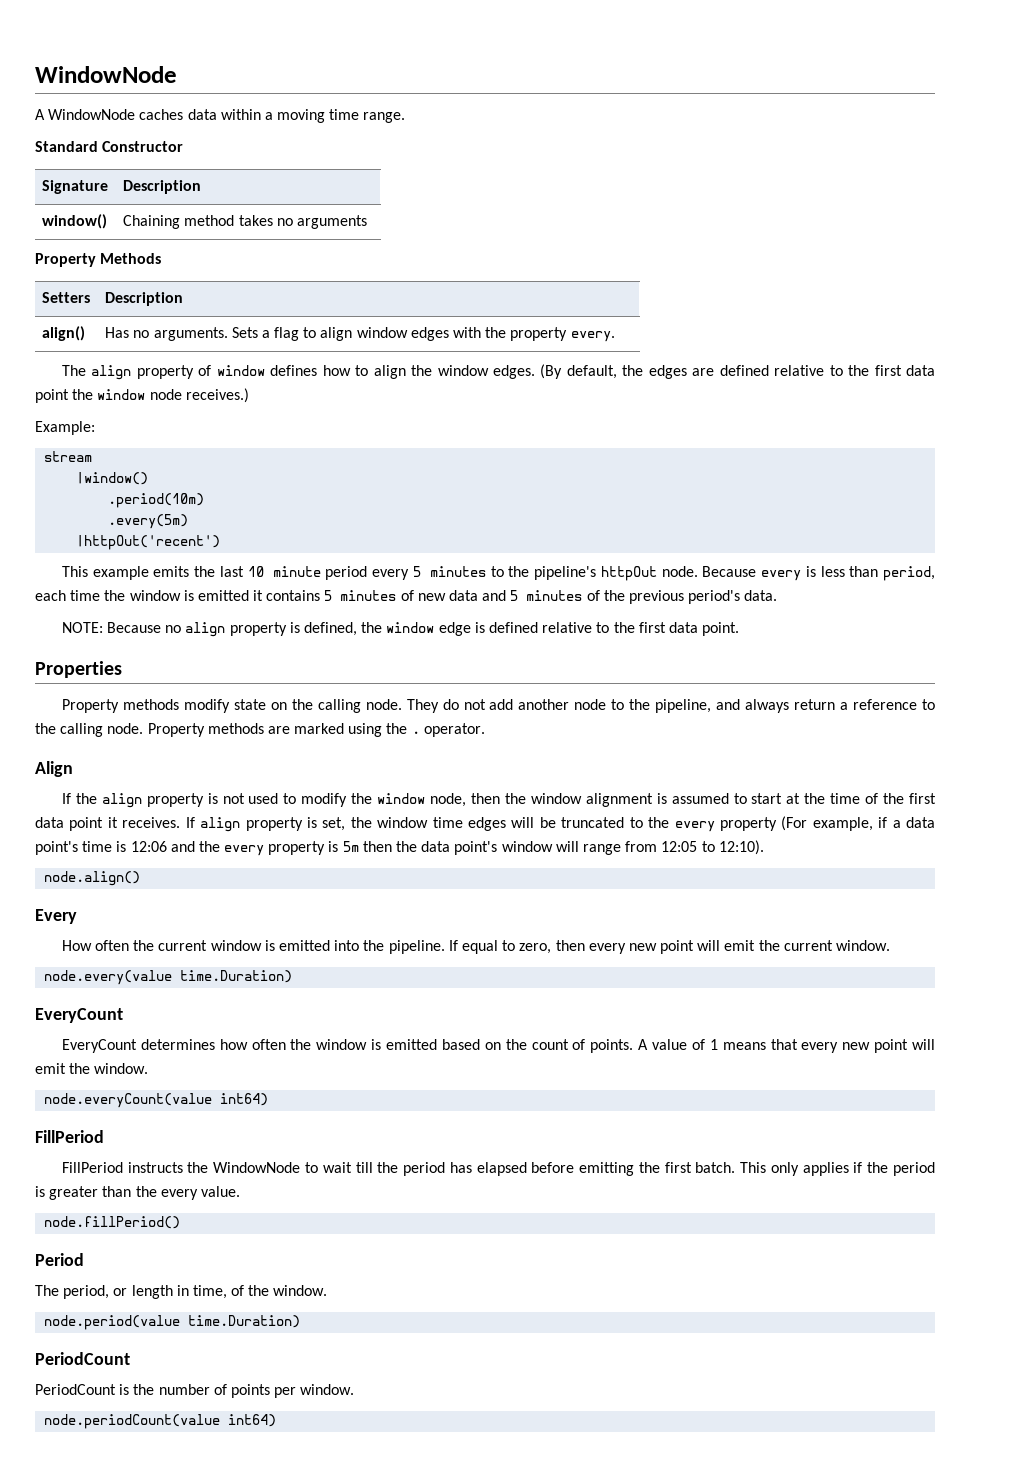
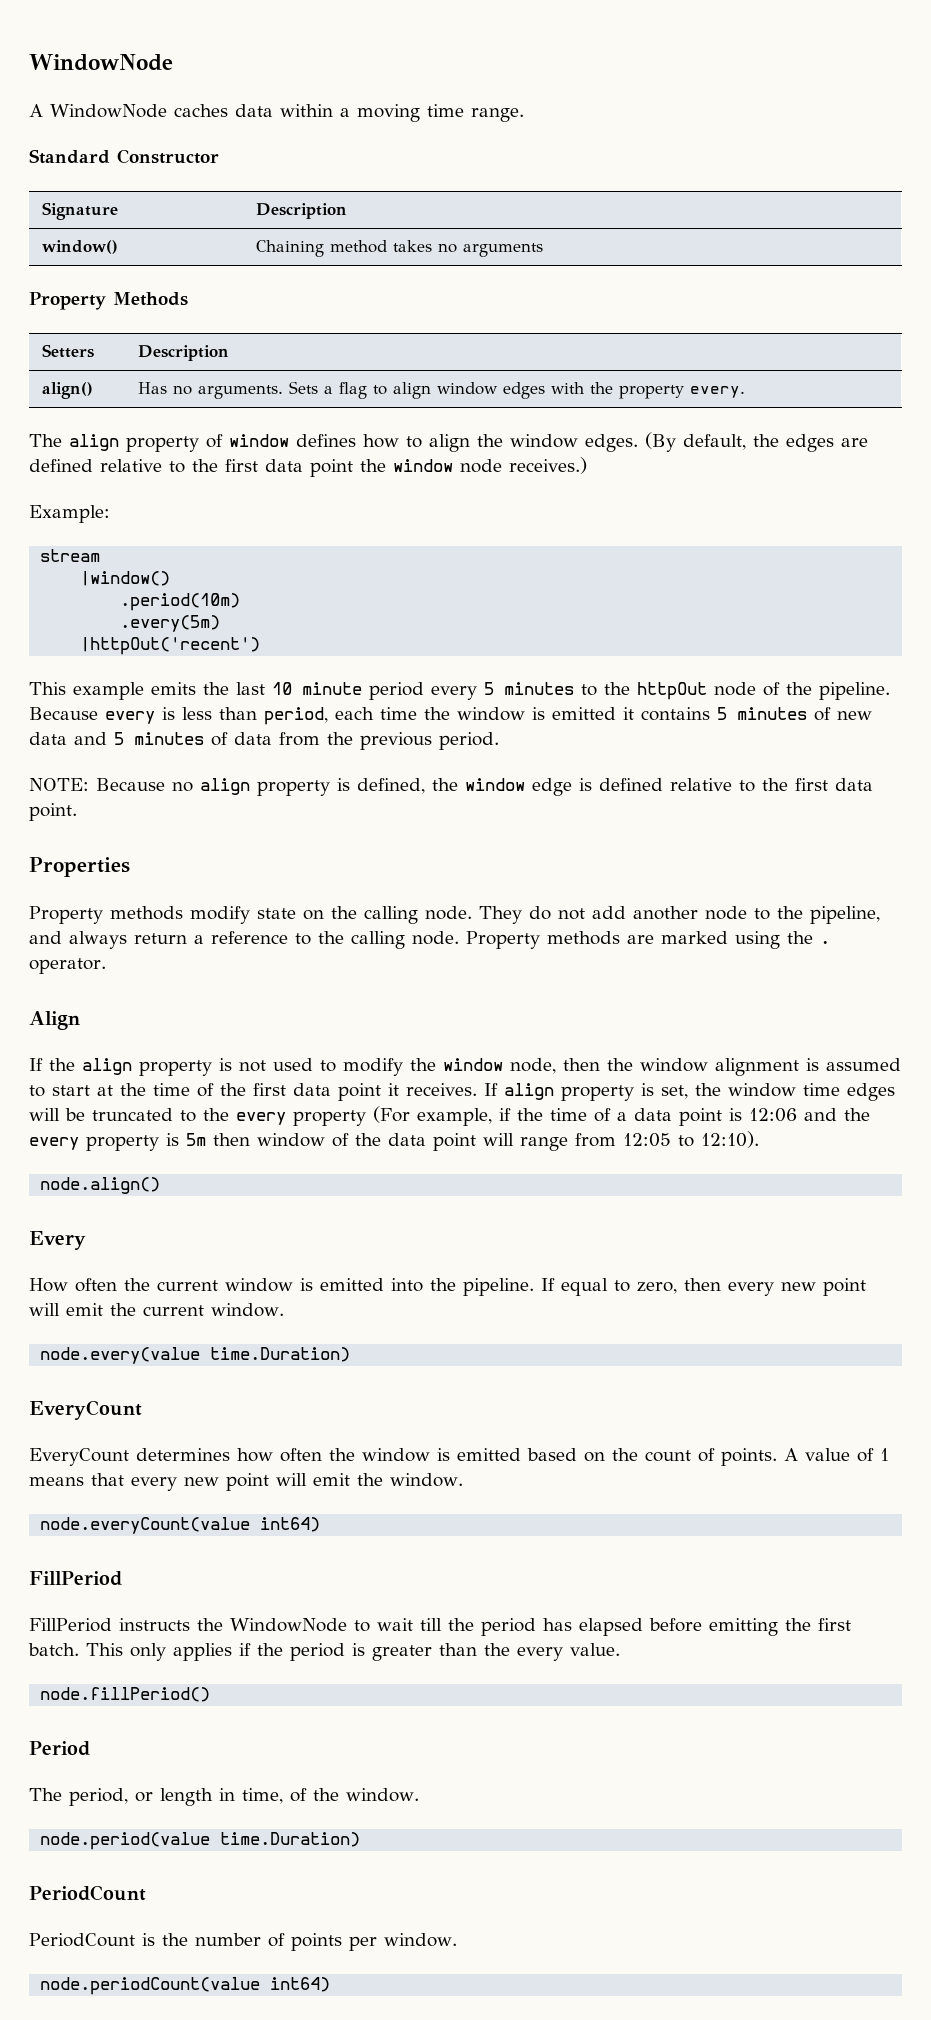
[534,566,698,581] pipeline's httpOut node. -> [637,682,890,700] httpOut node of the pipeline.
[603,590,778,604] the previous period's data. -> [234,732,499,750] data from the previous period.
[892,817,935,828] [35,841,113,855] a data point's time -> [517,1108,722,1126] the time of a data point
[396,841,553,855] the data point's window -> [257,1133,476,1151] window of the data point

